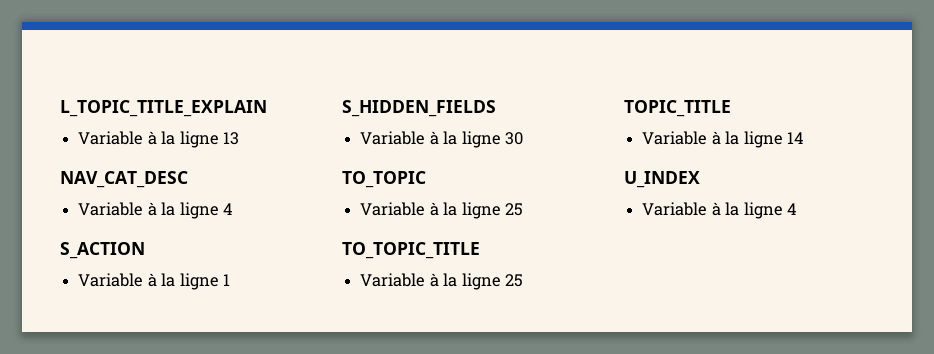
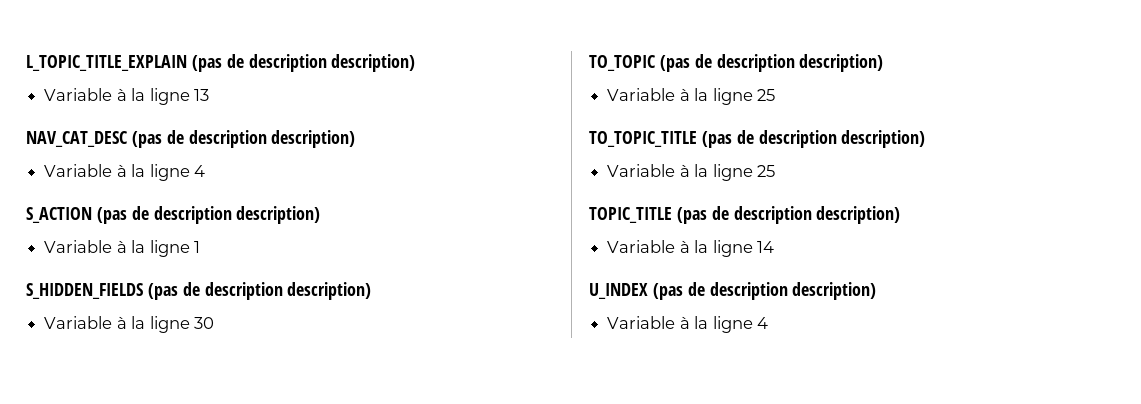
(267, 108) none -> [191,54,416,72] (pas de description description)
(188, 179) none -> [131,130,356,148] (pas de description description)
(145, 250) none -> [96,206,321,224] (pas de description description)
(496, 108) none -> [147,282,372,300] (pas de description description)
(426, 179) none -> [659,54,884,72] (pas de description description)
(480, 250) none -> [701,130,926,148] (pas de description description)
(731, 108) none -> [676,206,901,224] (pas de description description)
(700, 179) none -> [652,282,877,300] (pas de description description)

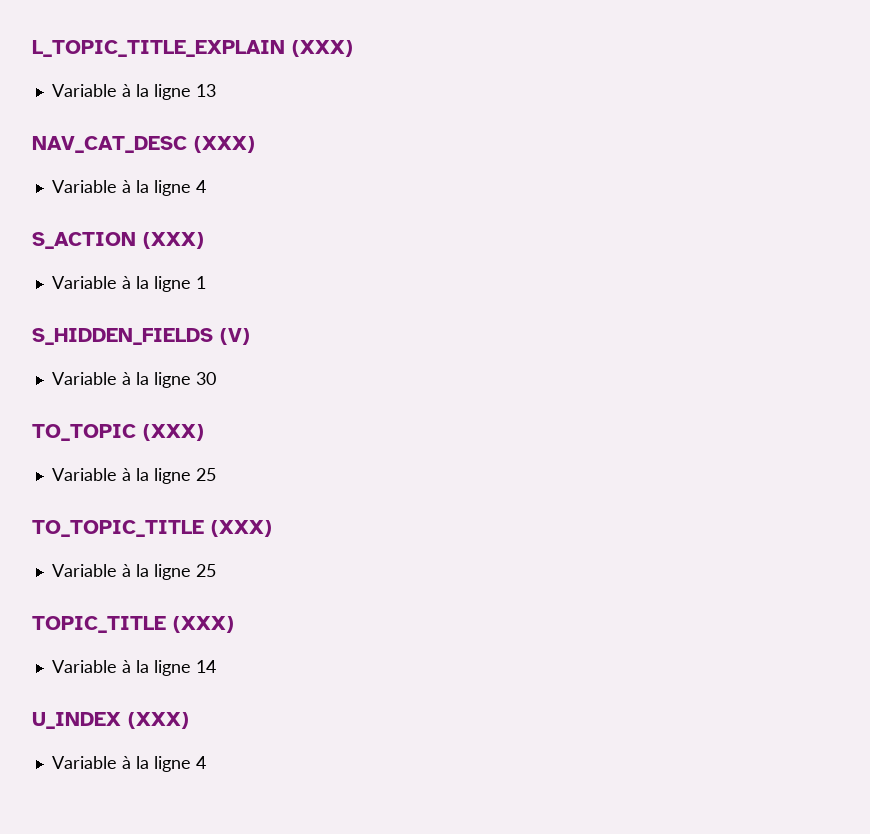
[191,54,416,72] (pas de description description) -> [292,40,353,57] (XXX)
[131,130,356,148] (pas de description description) -> [194,136,255,153] (XXX)
[96,206,321,224] (pas de description description) -> [143,232,204,249] (XXX)
[147,282,372,300] (pas de description description) -> [220,328,250,345] (V)
[659,54,884,72] (pas de description description) -> [143,424,204,441] (XXX)
[701,130,926,148] (pas de description description) -> [211,520,272,537] (XXX)
[676,206,901,224] (pas de description description) -> [173,616,234,633] (XXX)
[652,282,877,300] (pas de description description) -> [128,712,189,729] (XXX)

